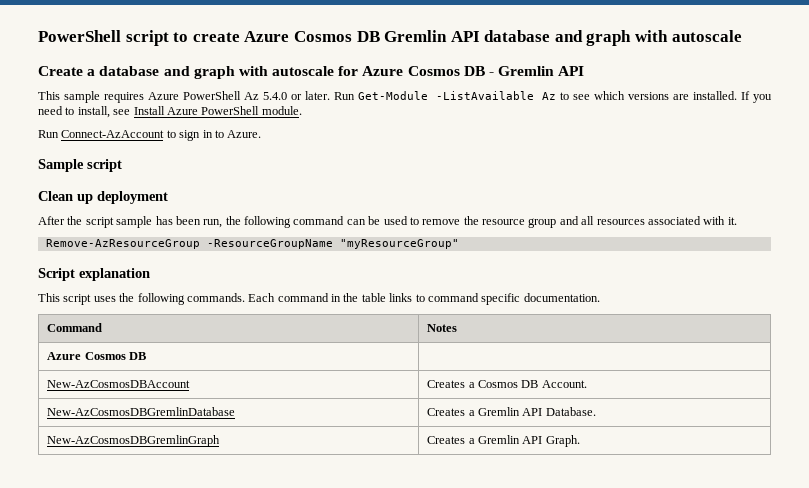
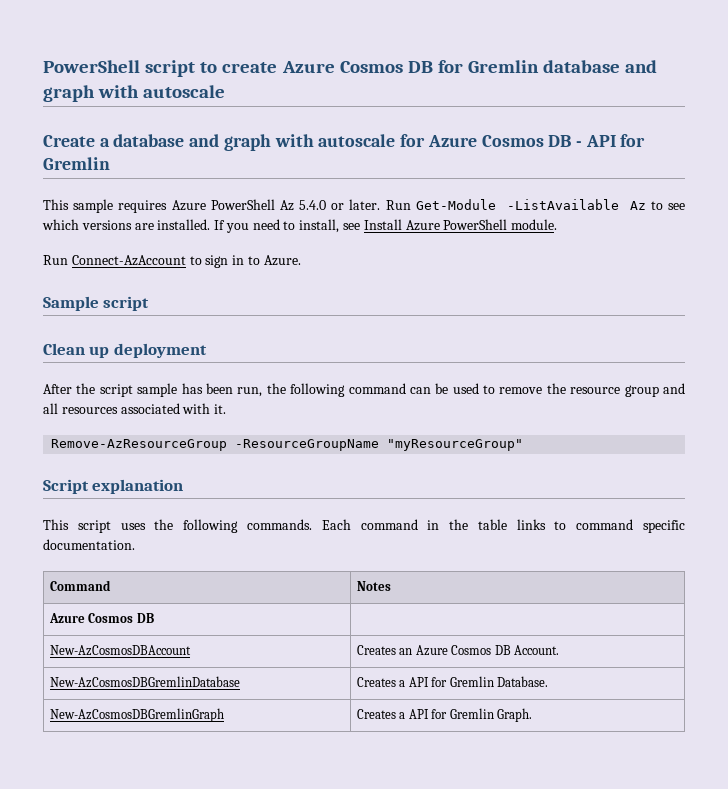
[384,30,480,42] Gremlin API -> [437,60,540,73] for Gremlin
[498,66,585,76] Gremlin API -> [585,134,646,147] [43,157,110,170] API for Gremlin
[468,382,475,388] a -> [399,645,448,656] an Azure
[477,407,543,416] Gremlin API -> [408,676,494,687] API for Gremlin
[477,435,543,444] Gremlin API -> [408,708,494,719] API for Gremlin

